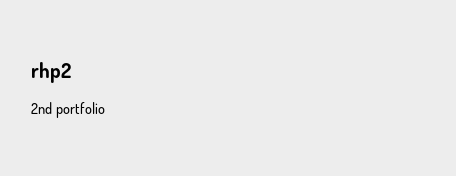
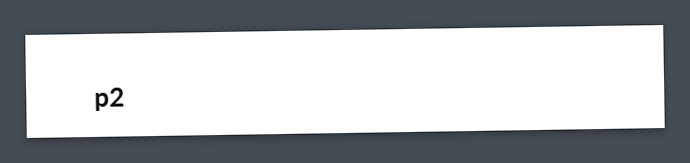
[31,62,71,83] [31,102,105,118] rhp2 // 2nd portfolio -> [94,87,125,111] p2

